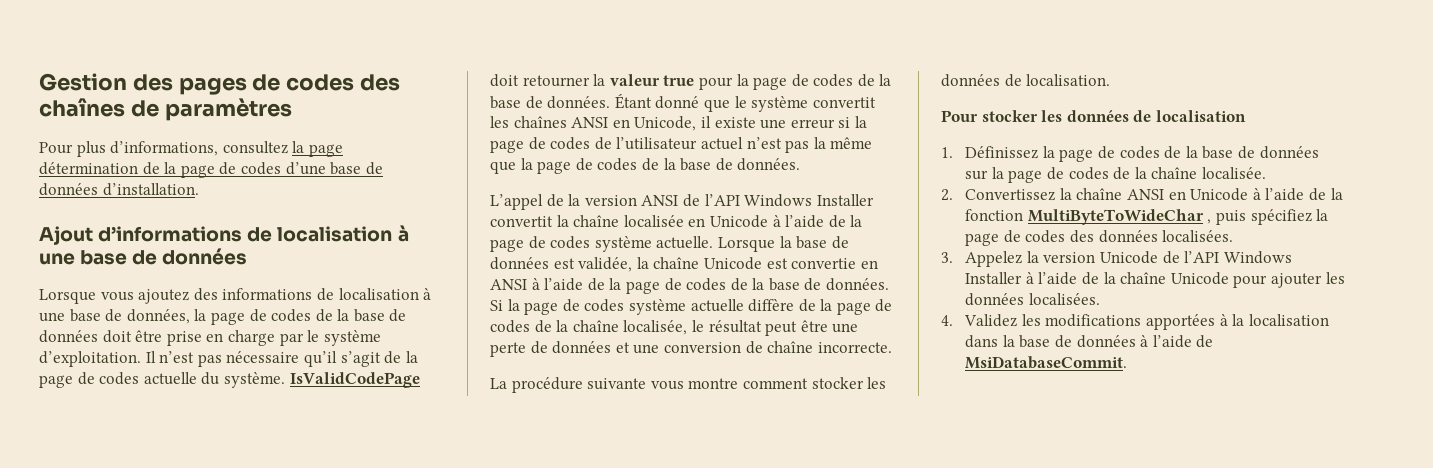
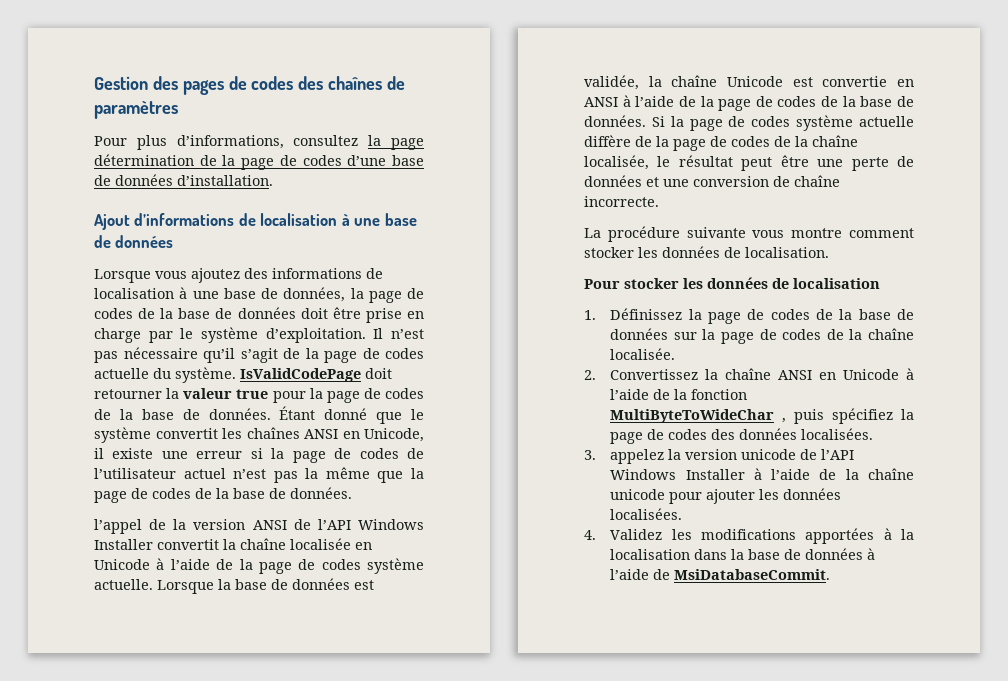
[490,194,543,210] L’appel -> [94,519,142,534] l’appel
[965,251,1159,267] Appelez la version Unicode -> [610,449,797,464] appelez la version unicode
[1170,272,1229,285] Unicode -> [610,489,666,500] unicode

